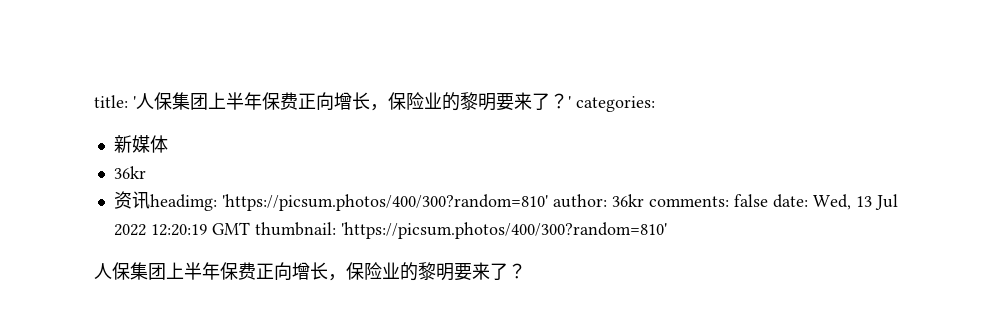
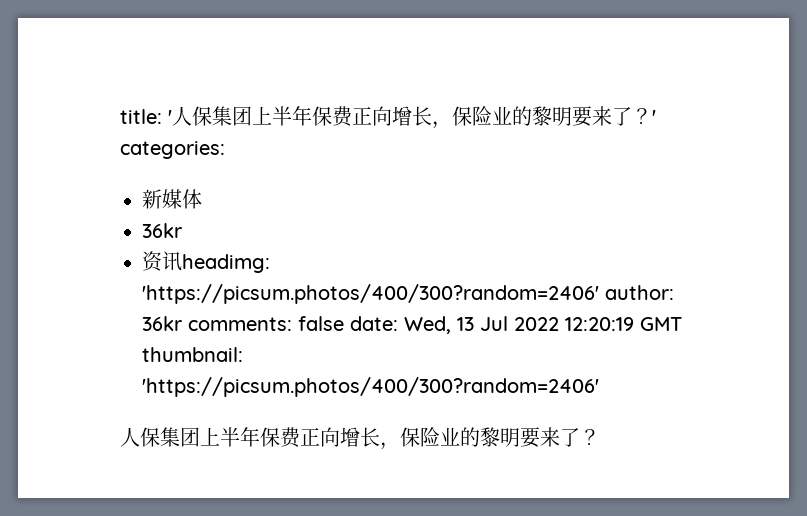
[221,194,548,211] 'https://picsum.photos/400/300?random=810' -> [142,284,599,304] 'https://picsum.photos/400/300?random=2406'
[340,222,667,239] 'https://picsum.photos/400/300?random=810' -> [142,377,599,397] 'https://picsum.photos/400/300?random=2406'

